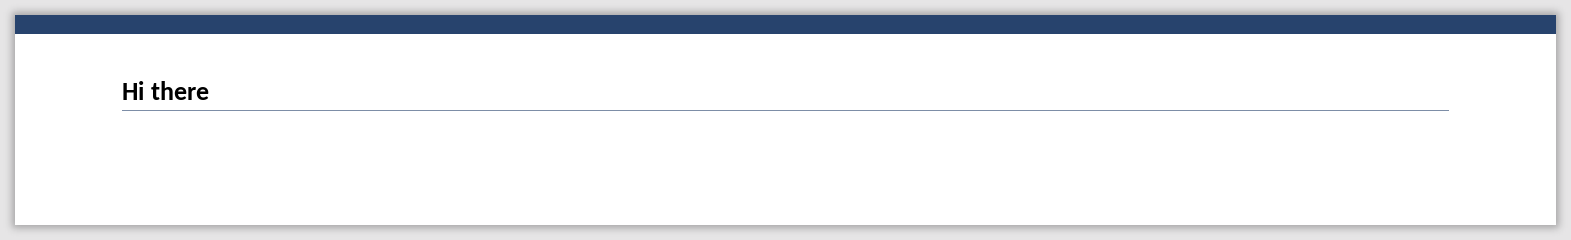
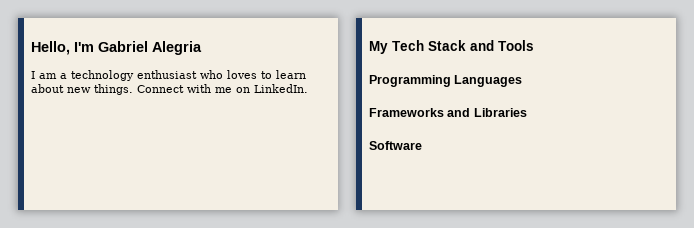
[122,81,209,100] Hi there -> [31,41,202,55] [31,70,306,81] [31,84,308,95] [369,40,534,54] [369,75,523,87] [369,108,527,117] [369,141,422,150] Hello, I'm Gabriel Alegria // I am a technology enthusiast who loves to learn about new things. Connect with me on LinkedIn. // My Tech Stack and Tools // Programming Languages // Frameworks and Libraries // Software

